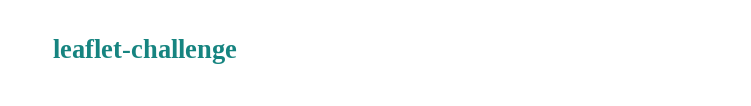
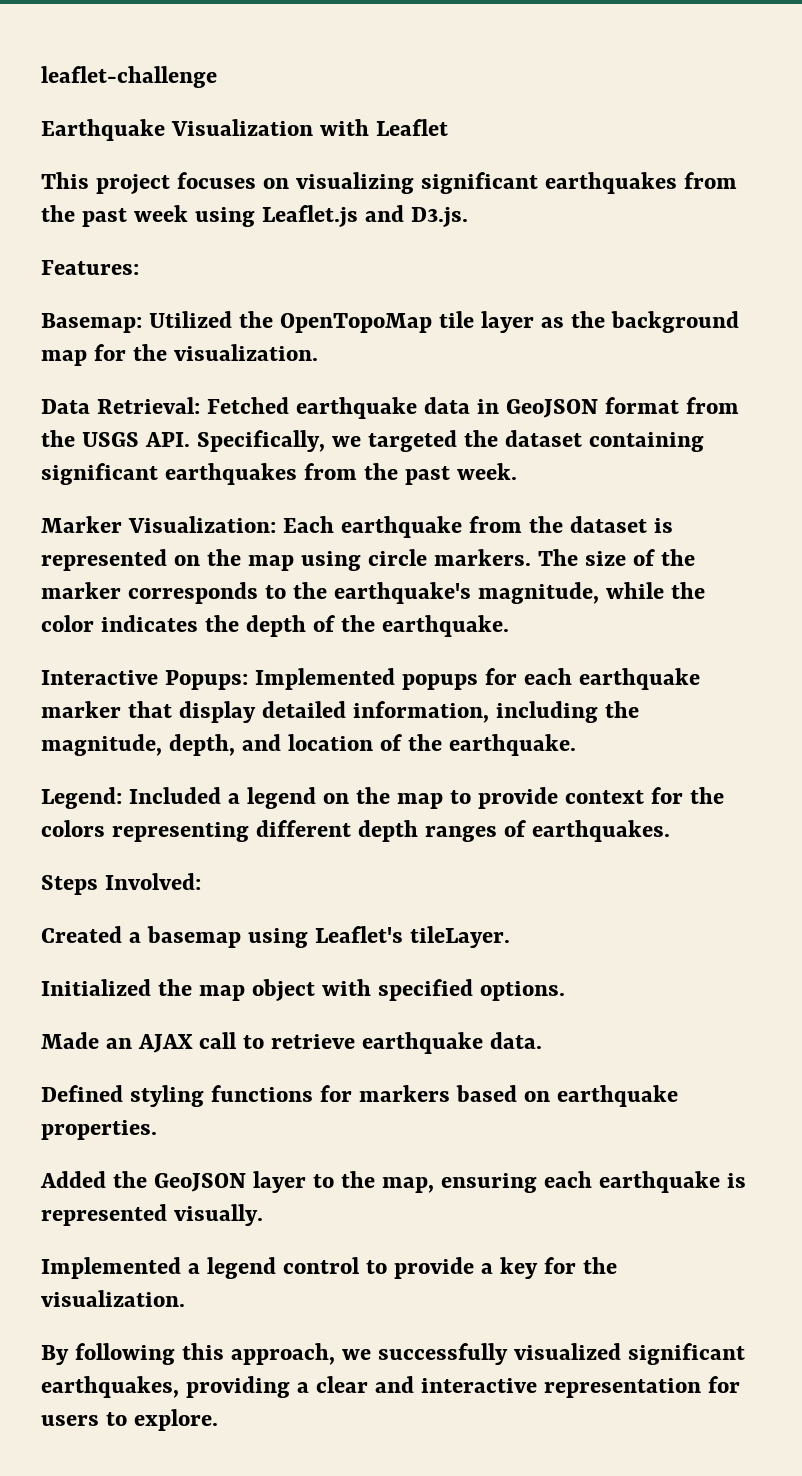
(237, 51) none -> [41,119,449,141] [41,172,738,194] [41,205,469,227] [41,260,139,275] [41,311,740,333] [41,344,319,366] [41,397,740,419] [41,430,705,452] [41,463,518,485] [41,516,674,538] [41,549,696,571] [41,582,706,604] [41,615,510,637] [41,668,701,690] [41,701,640,723] [41,734,577,756] [41,787,725,809] [41,820,671,842] [41,873,202,895] [41,926,511,948] [41,979,566,1001] [41,1032,543,1054] [41,1085,679,1107] [41,1120,157,1140] [40,1171,747,1193] [41,1204,264,1226] [41,1257,618,1279] [41,1290,185,1307] [41,1343,746,1365] [41,1376,741,1398] [41,1409,219,1431] // Earthquake Visualization with Leaflet // This project focuses on visualizing significant earthquakes from the past week using Leaflet.js and D3.js. // Features: // Basemap: Utilized the OpenTopoMap tile layer as the background map for the visualization. // Data Retrieval: Fetched earthquake data in GeoJSON format from the USGS API. Specifically, we targeted the dataset containing significant earthquakes from the past week. // Marker Visualization: Each earthquake from the dataset is represented on the map using circle markers. The size of the marker corresponds to the earthquake's magnitude, while the color indicates the depth of the earthquake. // Interactive Popups: Implemented popups for each earthquake marker that display detailed information, including the magnitude, depth, and location of the earthquake. // Legend: Included a legend on the map to provide context for the colors representing different depth ranges of earthquakes. // Steps Involved: // Created a basemap using Leaflet's tileLayer. // Initialized the map object with specified options. // Made an AJAX call to retrieve earthquake data. // Defined styling functions for markers based on earthquake properties. // Added the GeoJSON layer to the map, ensuring each earthquake is represented visually. // Implemented a legend control to provide a key for the visualization. // By following this approach, we successfully visualized significant earthquakes, providing a clear and interactive representation for users to explore.

